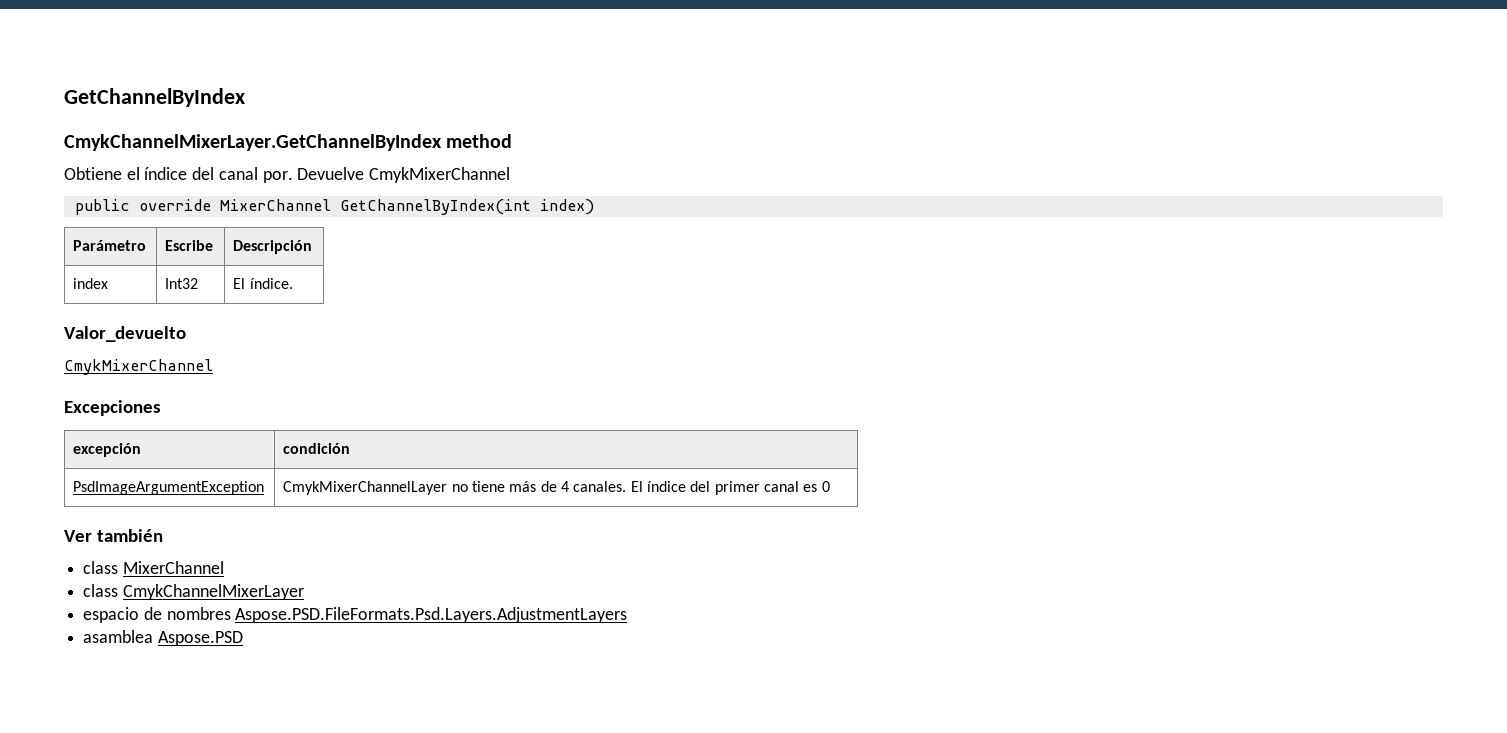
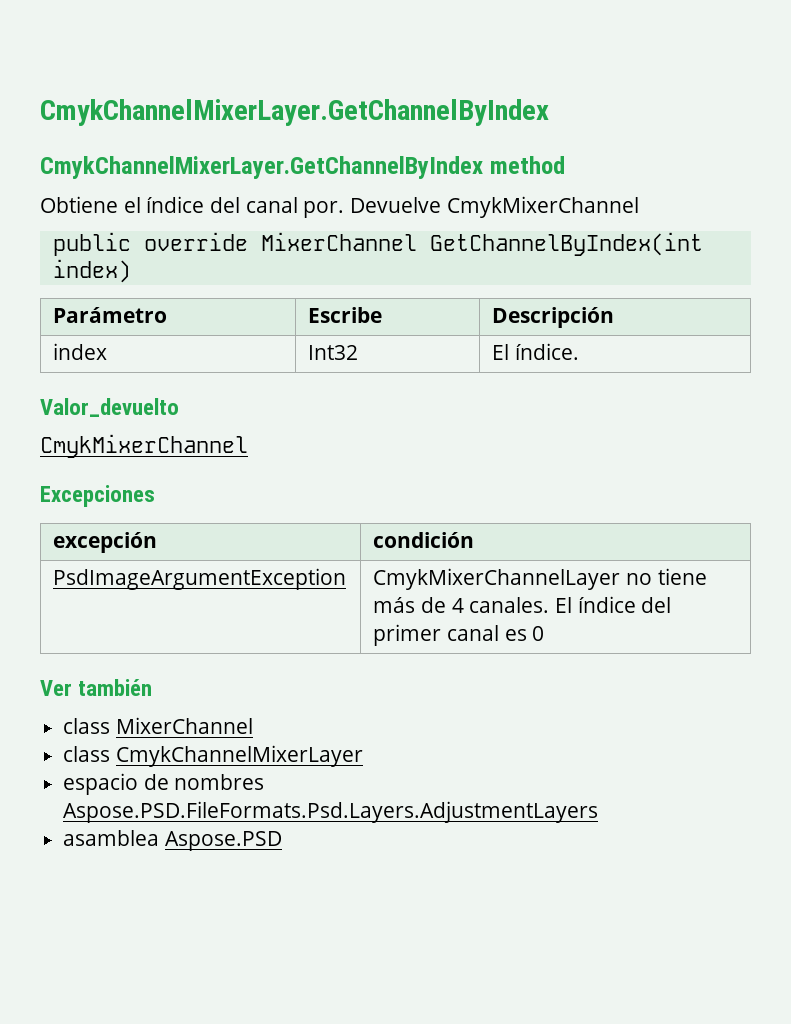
[64,88,245,107] GetChannelByIndex -> [40,99,549,126] CmykChannelMixerLayer.GetChannelByIndex

